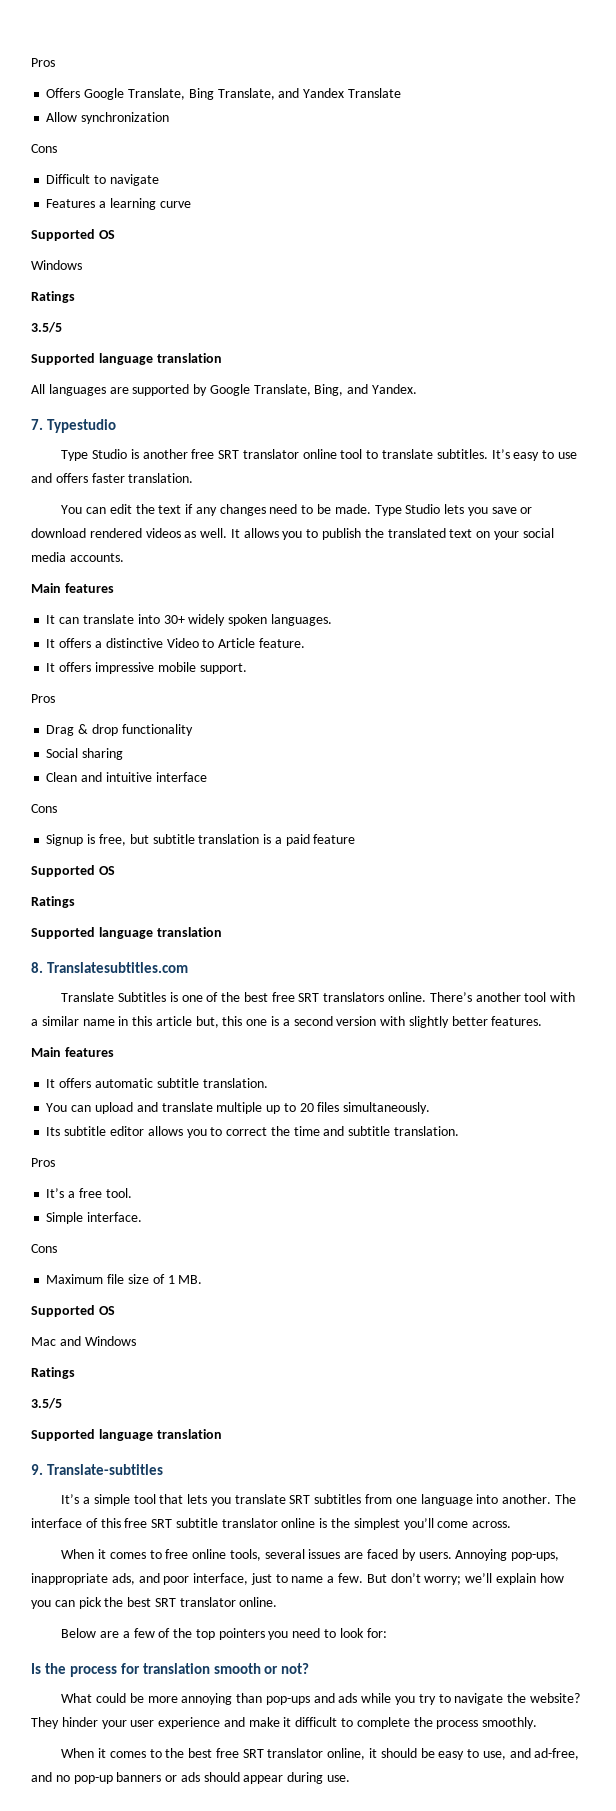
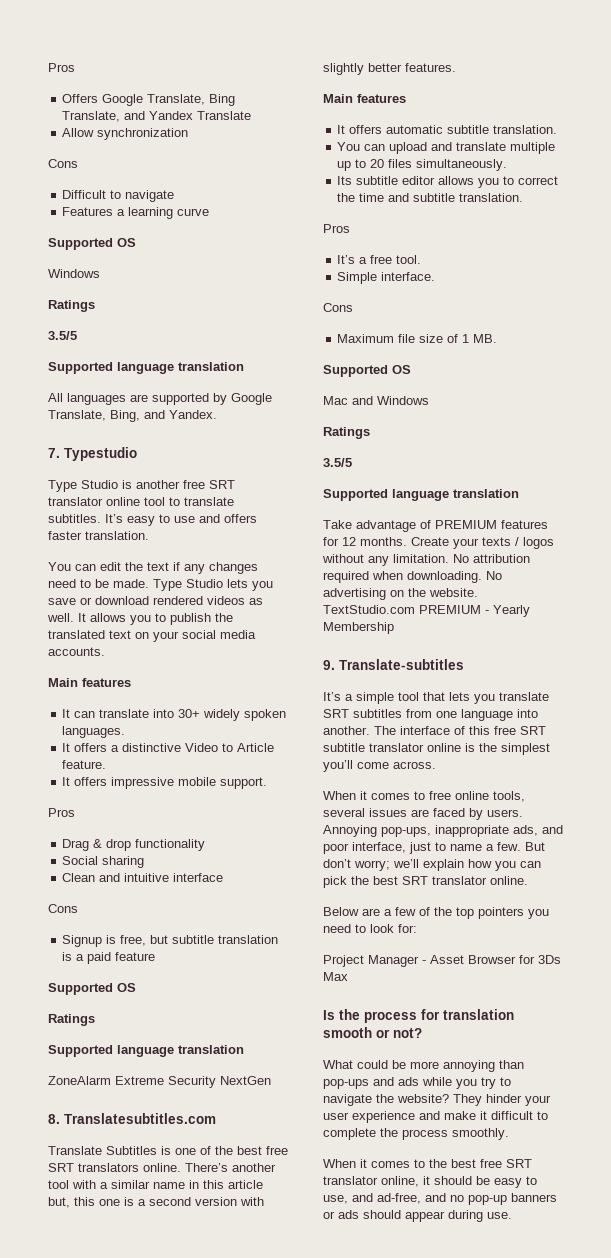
(222, 932) none -> [48,1076,271,1088] // ZoneAlarm Extreme Security NextGen
(222, 1434) none -> [323,520,548,532] [323,537,554,549] [322,554,530,566] [323,571,502,583] [323,588,478,600] [323,605,530,617] [323,622,394,634] // Take advantage of PREMIUM features for 12 months. Create your texts / logos without any limitation. No attribution required when downloading. No advertising on the website. TextStudio.com PREMIUM - Yearly Membership
(387, 1633) none -> [323,955,561,967] [323,972,348,981] // Project Manager - Asset Browser for 3Ds Max

